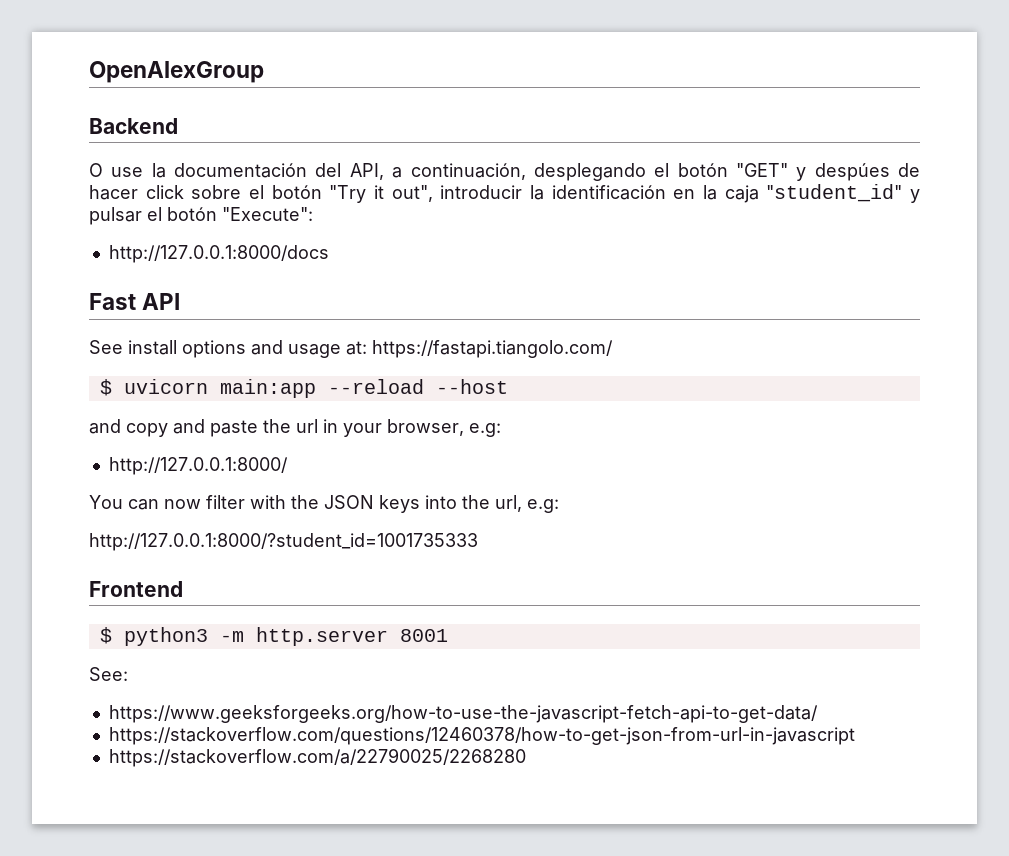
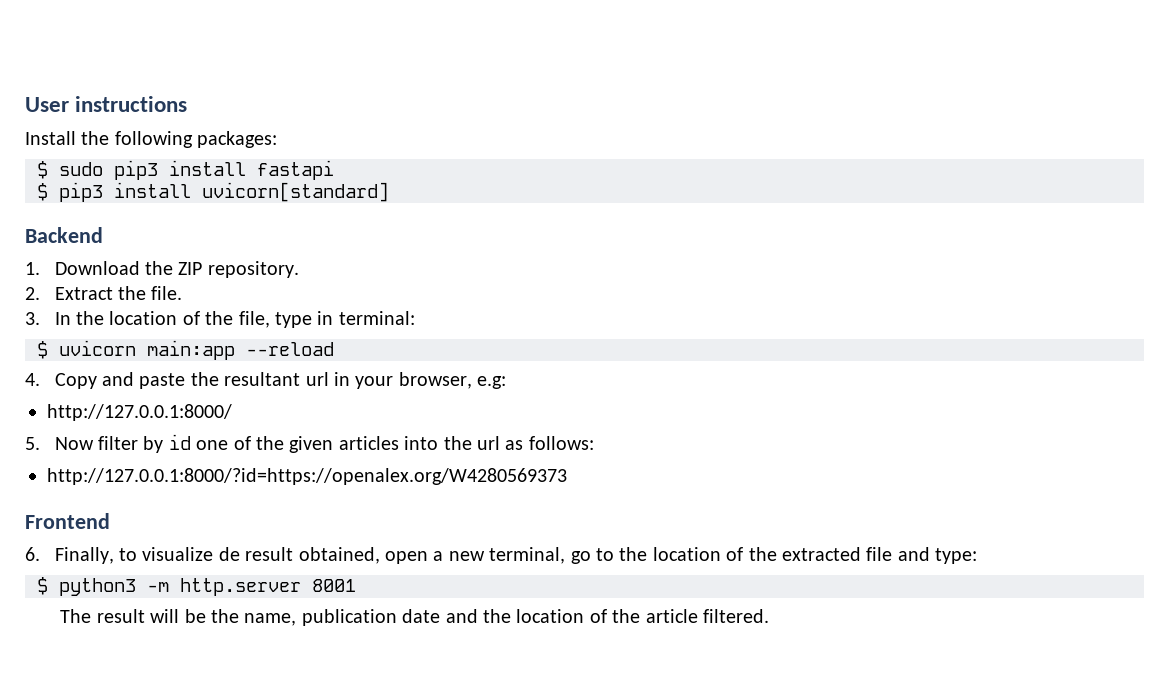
[89,61,264,83] [89,118,178,134] [89,163,921,181] [89,184,920,203] [89,207,313,225] [108,245,329,263] [89,293,181,310] [89,340,613,358] OpenAlexGroup // Backend // O use la documentación del API, a continuación, desplegando el botón "GET" y despúes de hacer click sobre el botón "Try it out", introducir la identificación en la caja "student_id" y pulsar el botón "Execute": // http://127.0.0.1:8000/docs // Fast API // See install options and usage at: https://fastapi.tiangolo.com/ -> [25,96,188,112] [25,131,278,148] [37,160,334,180] [37,182,389,202] [25,227,103,243] [25,261,299,278] [25,286,183,300] [25,311,415,328] User instructions // Install the following packages: // $ sudo pip3 install fastapi // $ pip3 install uvicorn[standard] // Backend // 1. Download the ZIP repository. // 2. Extract the file. // 3. In the location of the file, type in terminal:
[435,379,508,394] [89,419,168,437] --host // and copy -> [25,373,97,389] // 4. Copy
(291, 426) none -> [224,372,301,386] resultant
[89,495,559,513] [89,533,478,551] [89,581,183,597] You can now filter with the JSON keys into the url, e.g: // http://127.0.0.1:8000/?student_id=1001735333 // Frontend -> [25,434,594,453] [47,468,567,485] [25,513,110,529] [25,547,978,564] 5. Now filter by id one of the given articles into the url as follows: // http://127.0.0.1:8000/?id=https://openalex.org/W4280569373 // Frontend // 6. Finally, to visualize de result obtained, open a new terminal, go to the location of the extracted file and type:
[89,667,128,681] [108,705,818,723] [108,727,855,745] [108,748,526,767] See: // https://www.geeksforgeeks.org/how-to-use-the-javascript-fetch-api-to-get-data/ // https://stackoverflow.com/questions/12460378/how-to-get-json-from-url-in-javascript // https://stackoverflow.com/a/22790025/2268280 -> [60,609,769,626] The result will be the name, publication date and the location of the article filtered.

